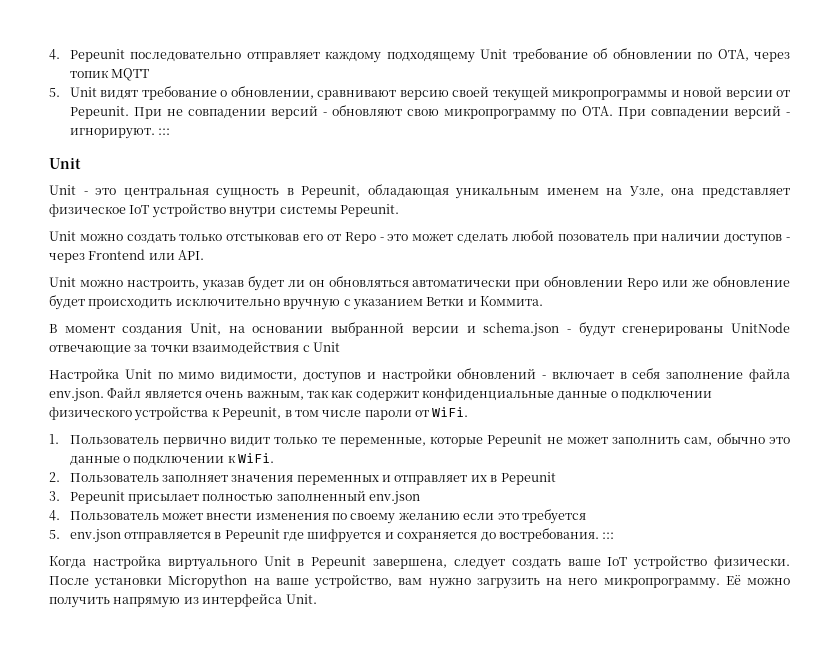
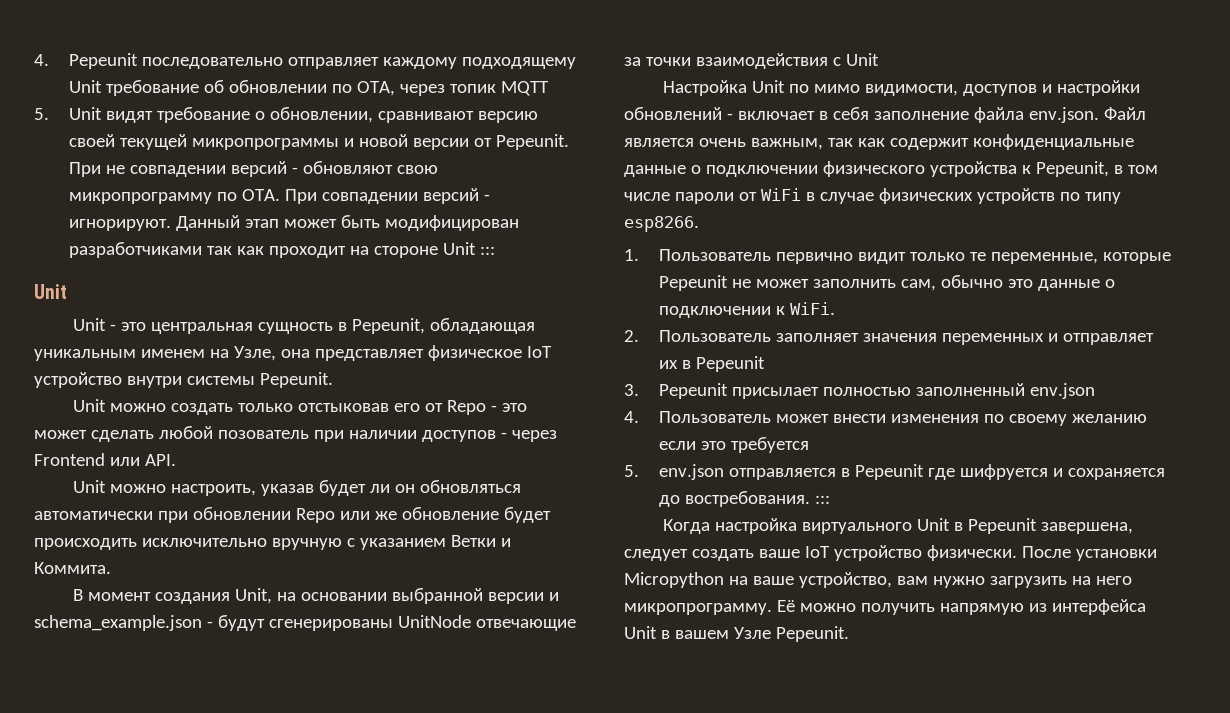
(155, 133) none -> [175,215,519,231] [68,242,476,258] Данный этап может быть модифицирован разработчиками так как проходит на стороне Unit
[483,322,560,337] schema.json -> [34,615,202,631] schema_example.json
[432,407,469,417] WiFi. -> [760,188,1121,204] [624,216,699,232] WiFi в случае физических устройств по типу esp8266.
[285,594,317,604] Unit. -> [624,626,849,642] Unit в вашем Узле Pepeunit.

